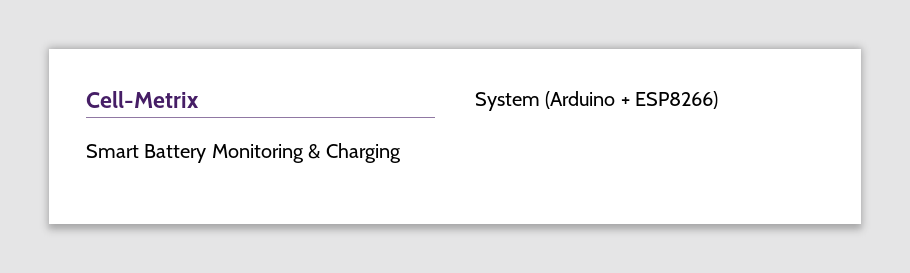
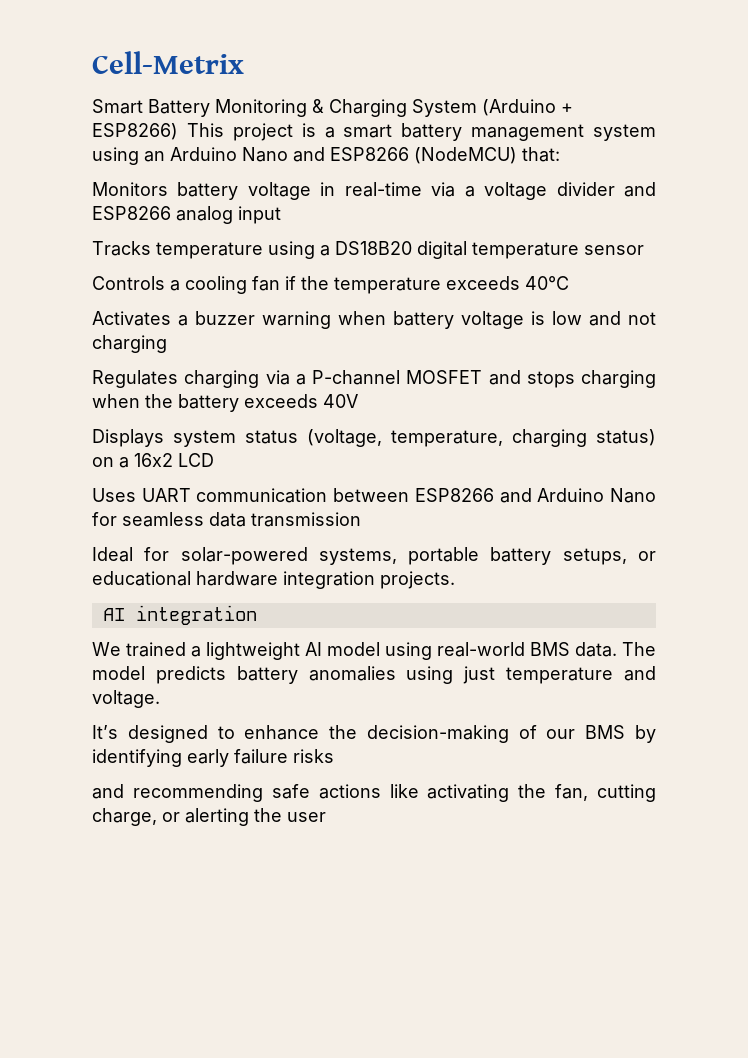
(719, 100) none -> [186,123,656,141] [92,147,560,165] [92,182,657,200] [92,206,281,224] [92,241,644,259] [92,276,569,294] [92,311,656,329] [92,335,167,353] [92,370,656,388] [92,394,358,412] [92,429,656,447] [92,453,214,468] [92,488,656,503] [92,512,361,527] [92,547,656,565] [92,571,455,589] [102,605,257,625] [92,642,656,660] [92,666,656,684] [92,690,160,708] [92,725,656,743] [92,749,334,767] [92,784,656,802] [92,808,326,826] This project is a smart battery management system using an Arduino Nano and ESP8266 (NodeMCU) that: // Monitors battery voltage in real-time via a voltage divider and ESP8266 analog input // Tracks temperature using a DS18B20 digital temperature sensor // Controls a cooling fan if the temperature exceeds 40°C // Activates a buzzer warning when battery voltage is low and not charging // Regulates charging via a P-channel MOSFET and stops charging when the battery exceeds 40V // Displays system status (voltage, temperature, charging status) on a 16x2 LCD // Uses UART communication between ESP8266 and Arduino Nano for seamless data transmission // Ideal for solar-powered systems, portable battery setups, or educational hardware integration projects. // AI integration // We trained a lightweight AI model using real-world BMS data. The model predicts battery anomalies using just temperature and voltage. // It’s designed to enhance the decision-making of our BMS by identifying early failure risks // and recommending safe actions like activating the fan, cutting charge, or alerting the user

